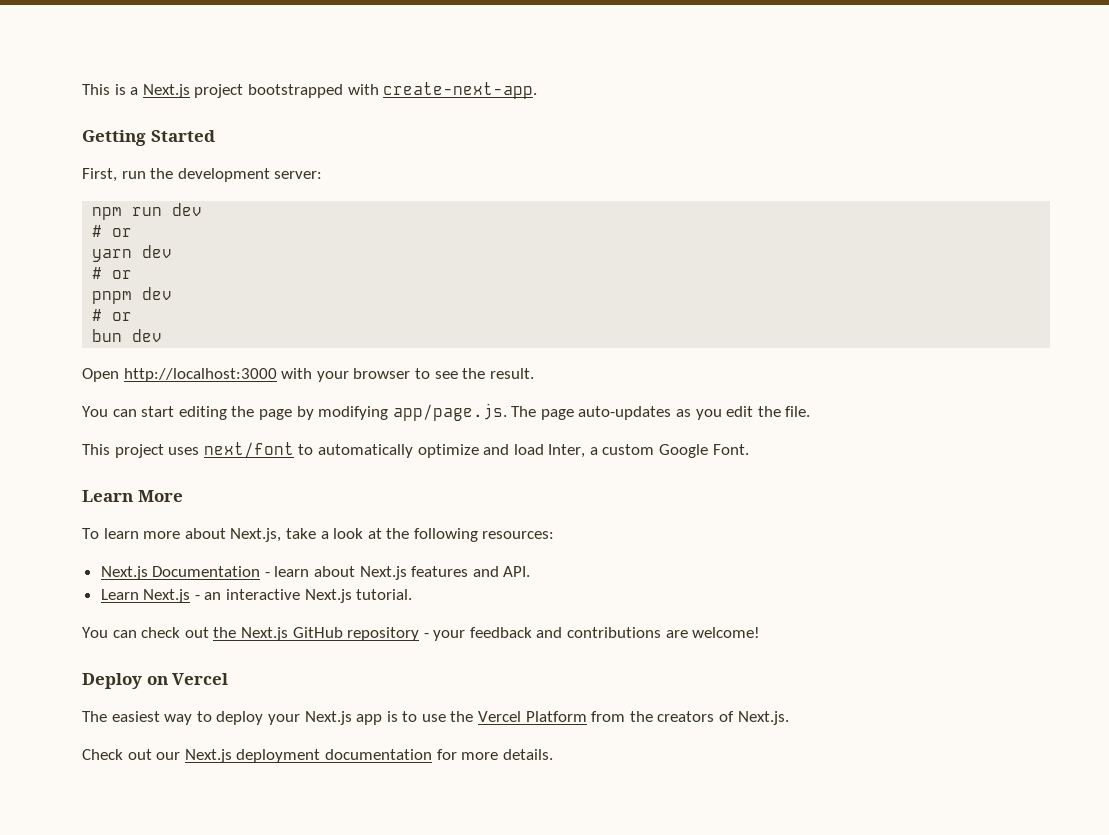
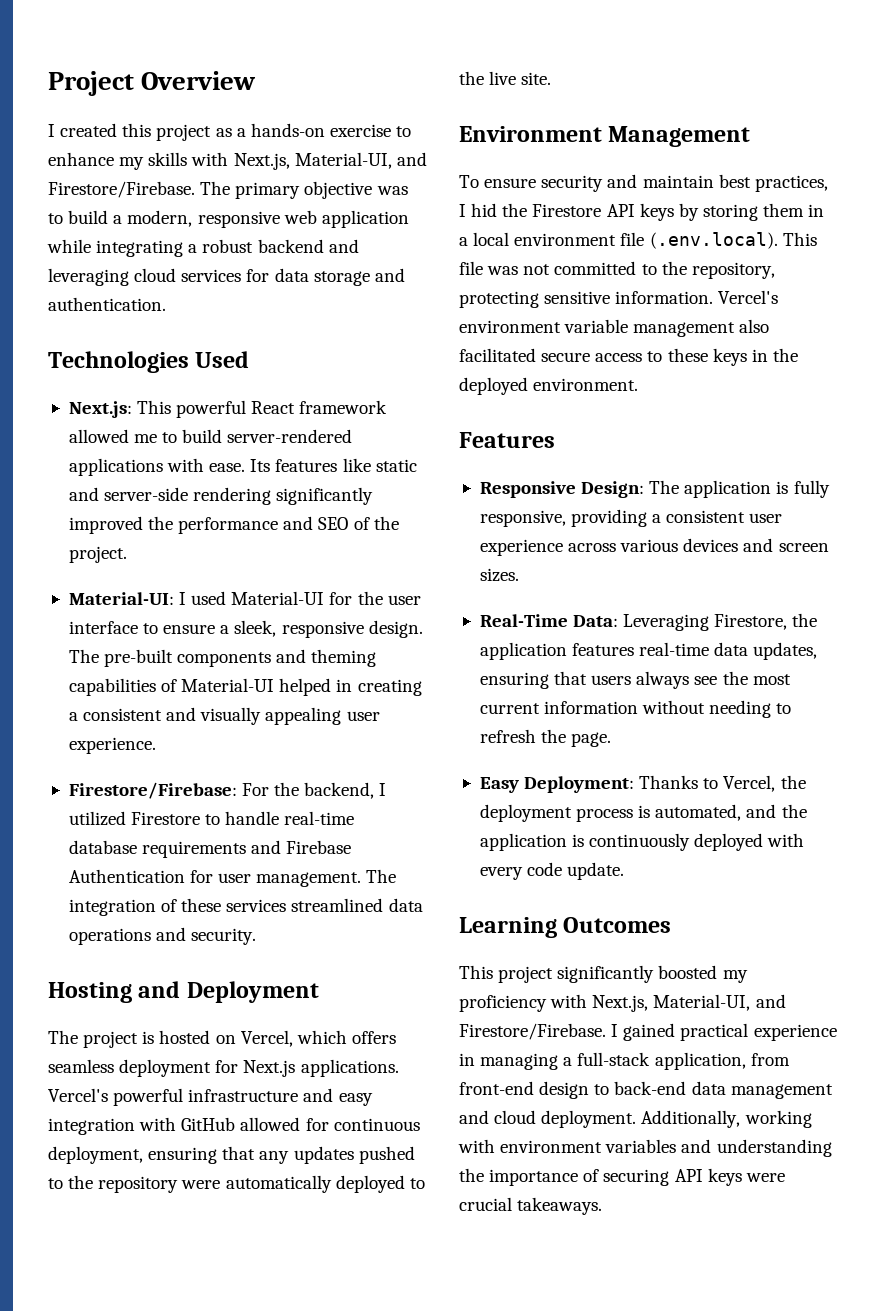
[82,82,538,99] [82,130,215,146] [82,168,323,182] [92,203,203,220] [92,225,133,237] [92,245,173,262] [92,267,133,279] [92,287,173,304] [92,309,133,321] [92,329,163,342] [82,368,534,382] [82,403,811,421] [82,442,749,458] [82,490,183,502] [82,528,555,542] [100,566,531,580] [100,589,413,603] [82,627,761,641] [82,673,229,689] [82,711,789,725] [82,749,553,763] This is a Next.js project bootstrapped with create-next-app. // Getting Started // First, run the development server: // npm run dev // # or // yarn dev // # or // pnpm dev // # or // bun dev // Open http://localhost:3000 with your browser to see the result. // You can start editing the page by modifying app/page.js. The page auto-updates as you edit the file. // This project uses next/font to automatically optimize and load Inter, a custom Google Font. // Learn More // To learn more about Next.js, take a look at the following resources: // Next.js Documentation - learn about Next.js features and API. // Learn Next.js - an interactive Next.js tutorial. // You can check out the Next.js GitHub repository - your feedback and contributions are welcome! // Deploy on Vercel // The easiest way to deploy your Next.js app is to use the Vercel Platform from the creators of Next.js. // Check out our Next.js deployment documentation for more details. -> [48,71,257,96] [48,123,412,141] [48,152,427,170] [48,181,408,199] [48,210,409,228] [47,239,359,257] [48,268,405,286] [48,297,166,311] [48,351,250,373] [68,400,388,418] [68,429,353,443] [68,458,417,476] [68,487,374,505] [68,516,399,534] [68,546,127,563] [68,591,421,605] [68,620,423,638] [68,649,377,667] [68,678,422,696] [68,707,380,725] [68,737,156,754] [68,782,387,799] [68,811,355,826] [68,840,352,858] [68,869,397,887] [68,898,423,916] [68,927,257,945] [48,981,319,1003] [48,1030,396,1048] [48,1059,399,1077] [48,1088,373,1106] [48,1117,420,1135] [48,1146,415,1164] [48,1175,425,1193] [459,71,552,85] [459,126,751,147] [459,174,828,192] [459,203,825,221] [459,232,817,249] [459,261,775,279] [459,290,779,308] [459,319,770,337] [459,348,798,366] [459,377,639,395] [459,432,555,448] [479,480,830,498] [479,509,783,527] [479,538,829,556] [479,568,519,582] [479,613,818,631] [479,642,818,660] [479,671,791,689] [479,700,792,718] [479,729,612,747] [479,775,806,793] [479,804,807,822] [479,833,805,851] [479,862,625,880] [459,917,672,938] [459,965,748,983] [459,994,786,1012] [459,1023,837,1041] [459,1052,790,1070] [459,1081,833,1099] [459,1110,812,1128] [458,1139,832,1157] [459,1168,785,1186] [459,1197,603,1215] Project Overview // I created this project as a hands-on exercise to enhance my skills with Next.js, Material-UI, and Firestore/Firebase. The primary objective was to build a modern, responsive web application while integrating a robust backend and leveraging cloud services for data storage and authentication. // Technologies Used // Next.js: This powerful React framework allowed me to build server-rendered applications with ease. Its features like static and server-side rendering significantly improved the performance and SEO of the project. // Material-UI: I used Material-UI for the user interface to ensure a sleek, responsive design. The pre-built components and theming capabilities of Material-UI helped in creating a consistent and visually appealing user experience. // Firestore/Firebase: For the backend, I utilized Firestore to handle real-time database requirements and Firebase Authentication for user management. The integration of these services streamlined data operations and security. // Hosting and Deployment // The project is hosted on Vercel, which offers seamless deployment for Next.js applications. Vercel's powerful infrastructure and easy integration with GitHub allowed for continuous deployment, ensuring that any updates pushed to the repository were automatically deployed to the live site. // Environment Management // To ensure security and maintain best practices, I hid the Firestore API keys by storing them in a local environment file (.env.local). This file was not committed to the repository, protecting sensitive information. Vercel's environment variable management also facilitated secure access to these keys in the deployed environment. // Features // Responsive Design: The application is fully responsive, providing a consistent user experience across various devices and screen sizes. // Real-Time Data: Leveraging Firestore, the application features real-time data updates, ensuring that users always see the most current information without needing to refresh the page. // Easy Deployment: Thanks to Vercel, the deployment process is automated, and the application is continuously deployed with every code update. // Learning Outcomes // This project significantly boosted my proficiency with Next.js, Material-UI, and Firestore/Firebase. I gained practical experience in managing a full-stack application, from front-end design to back-end data management and cloud deployment. Additionally, working with environment variables and understanding the importance of securing API keys were crucial takeaways.

